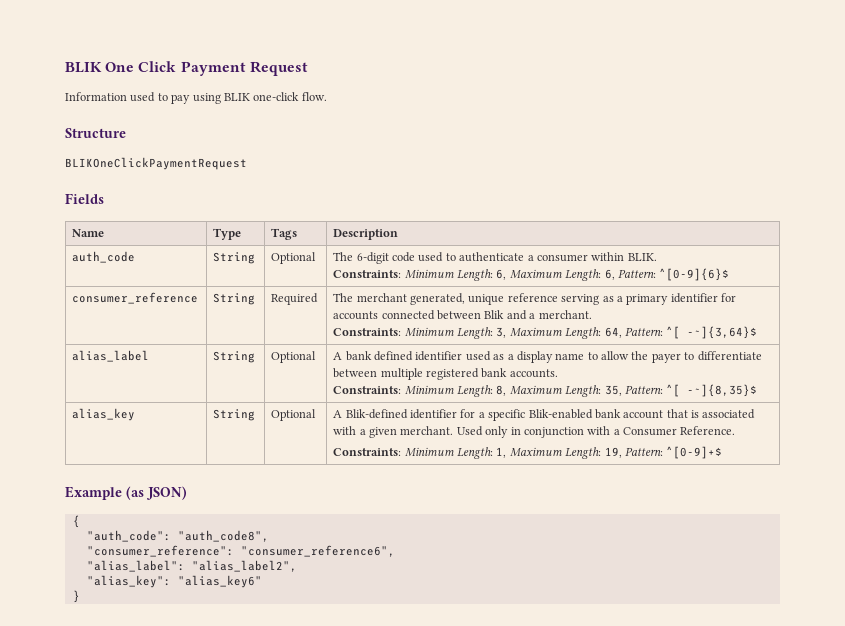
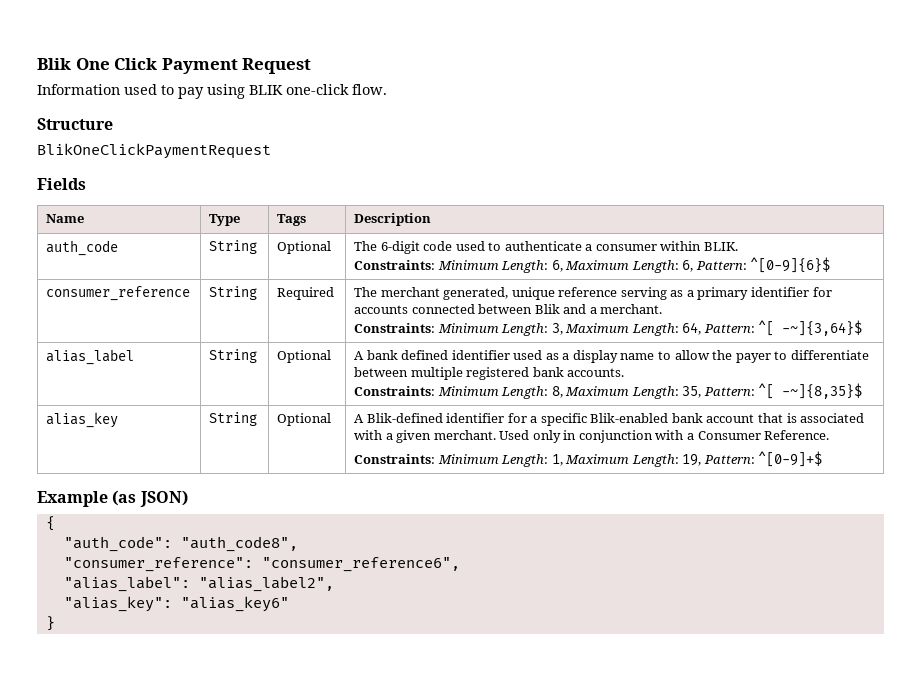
[65,62,102,73] BLIK -> [37,58,71,70] Blik
[65,157,247,170] BLIKOneClickPaymentRequest -> [37,143,271,159] BlikOneClickPaymentRequest

